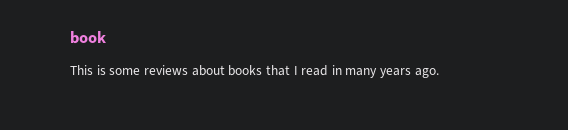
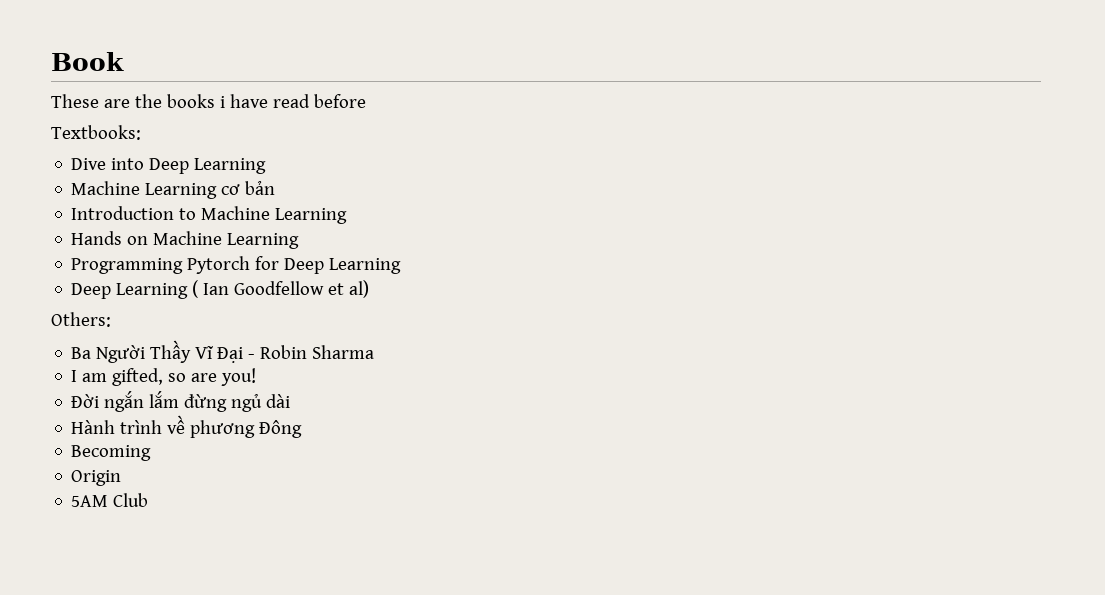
[70,31,106,44] [70,65,439,78] book // This is some reviews about books that I read in many years ago. -> [51,52,124,71] [51,94,366,108] [51,125,141,140] [71,158,267,174] [71,181,276,199] [71,206,348,224] [71,231,300,249] [71,256,402,274] [71,280,370,299] [51,312,111,327] [71,340,375,363] [71,368,257,386] [71,390,291,412] [71,415,303,438] [71,445,152,461] [71,470,122,486] [71,493,149,507] Book // These are the books i have read before // Textbooks: // Dive into Deep Learning // Machine Learning cơ bản // Introduction to Machine Learning // Hands on Machine Learning // Programming Pytorch for Deep Learning // Deep Learning ( Ian Goodfellow et al) // Others: // Ba Người Thầy Vĩ Đại - Robin Sharma // I am gifted, so are you! // Đời ngắn lắm đừng ngủ dài // Hành trình về phương Đông // Becoming // Origin // 5AM Club

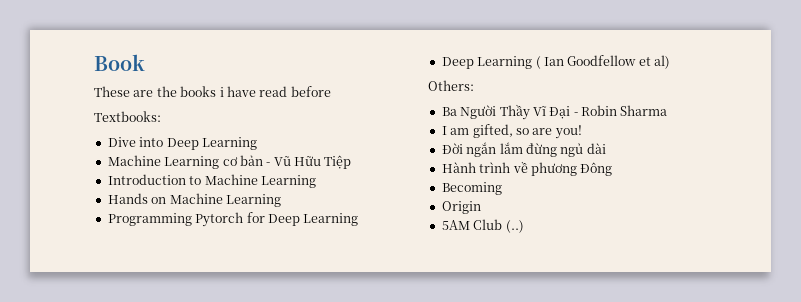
(276, 188) none -> [266,155,352,169] - Vũ Hữu Tiệp
(149, 500) none -> [505,220,524,233] (..)

